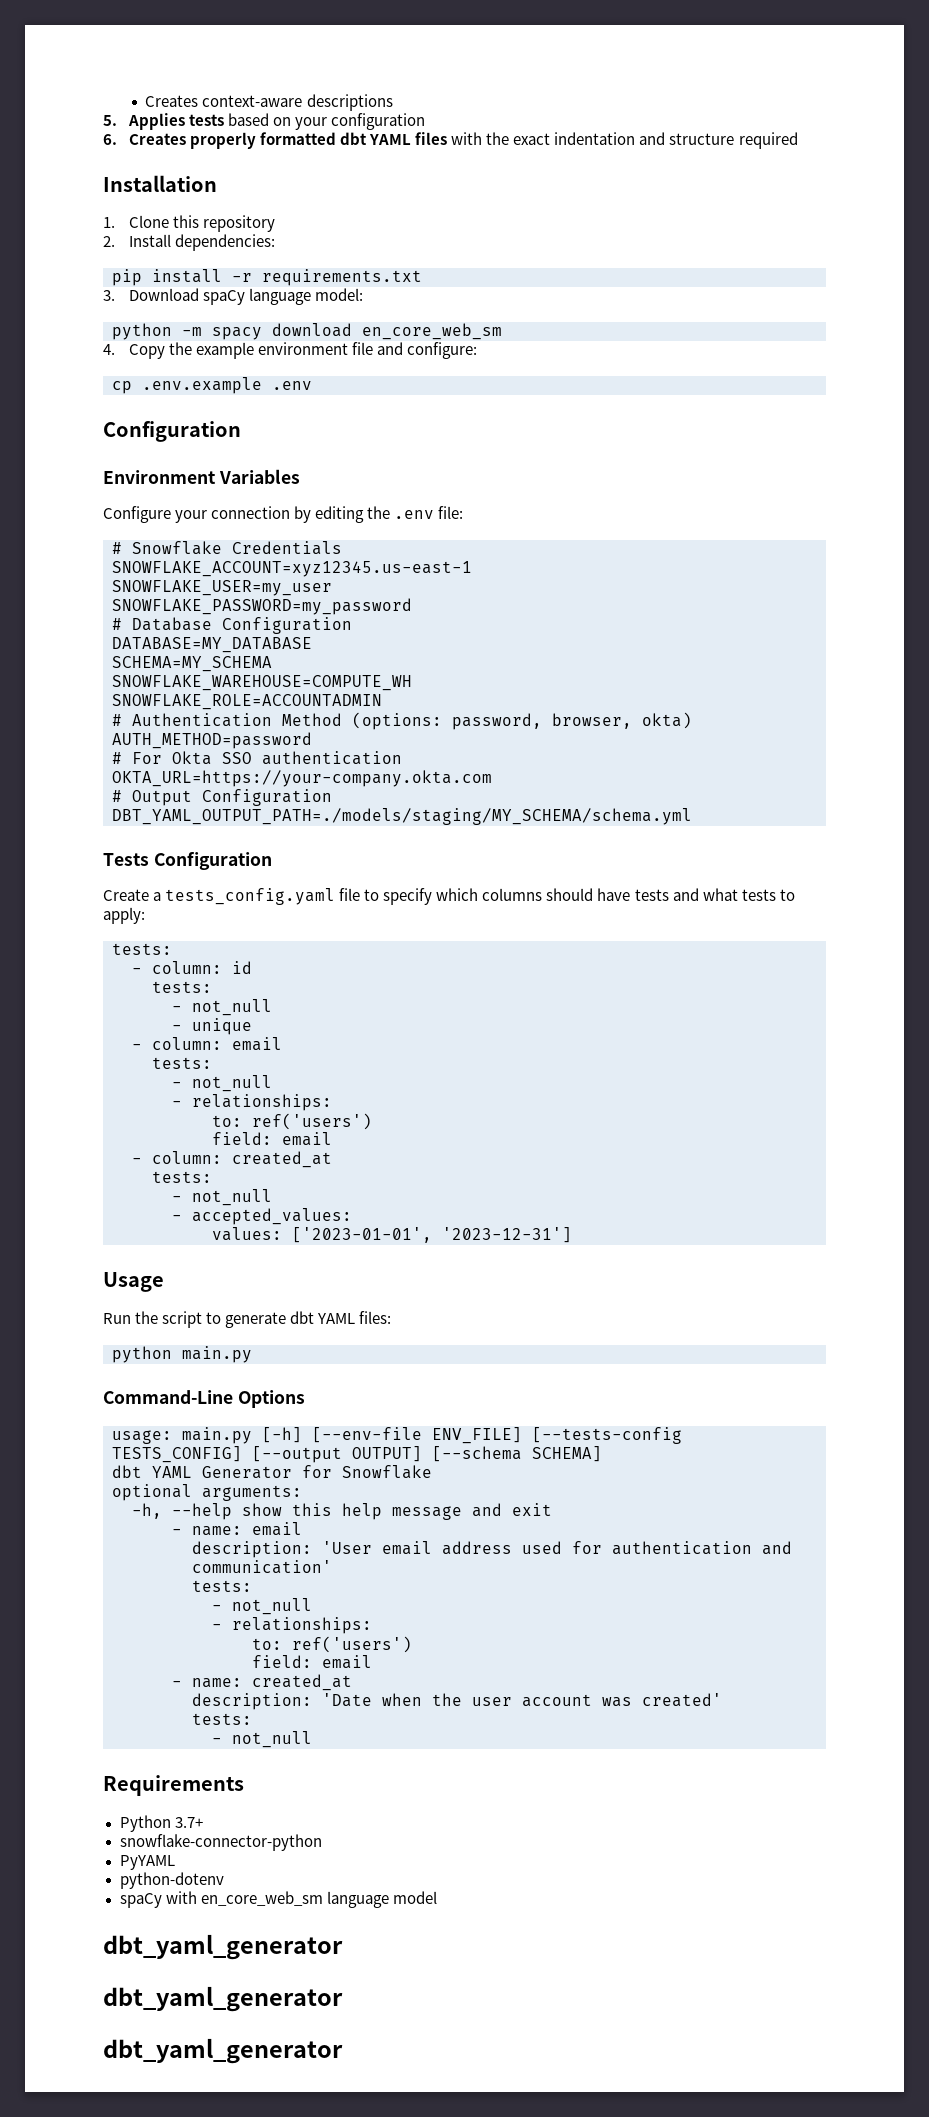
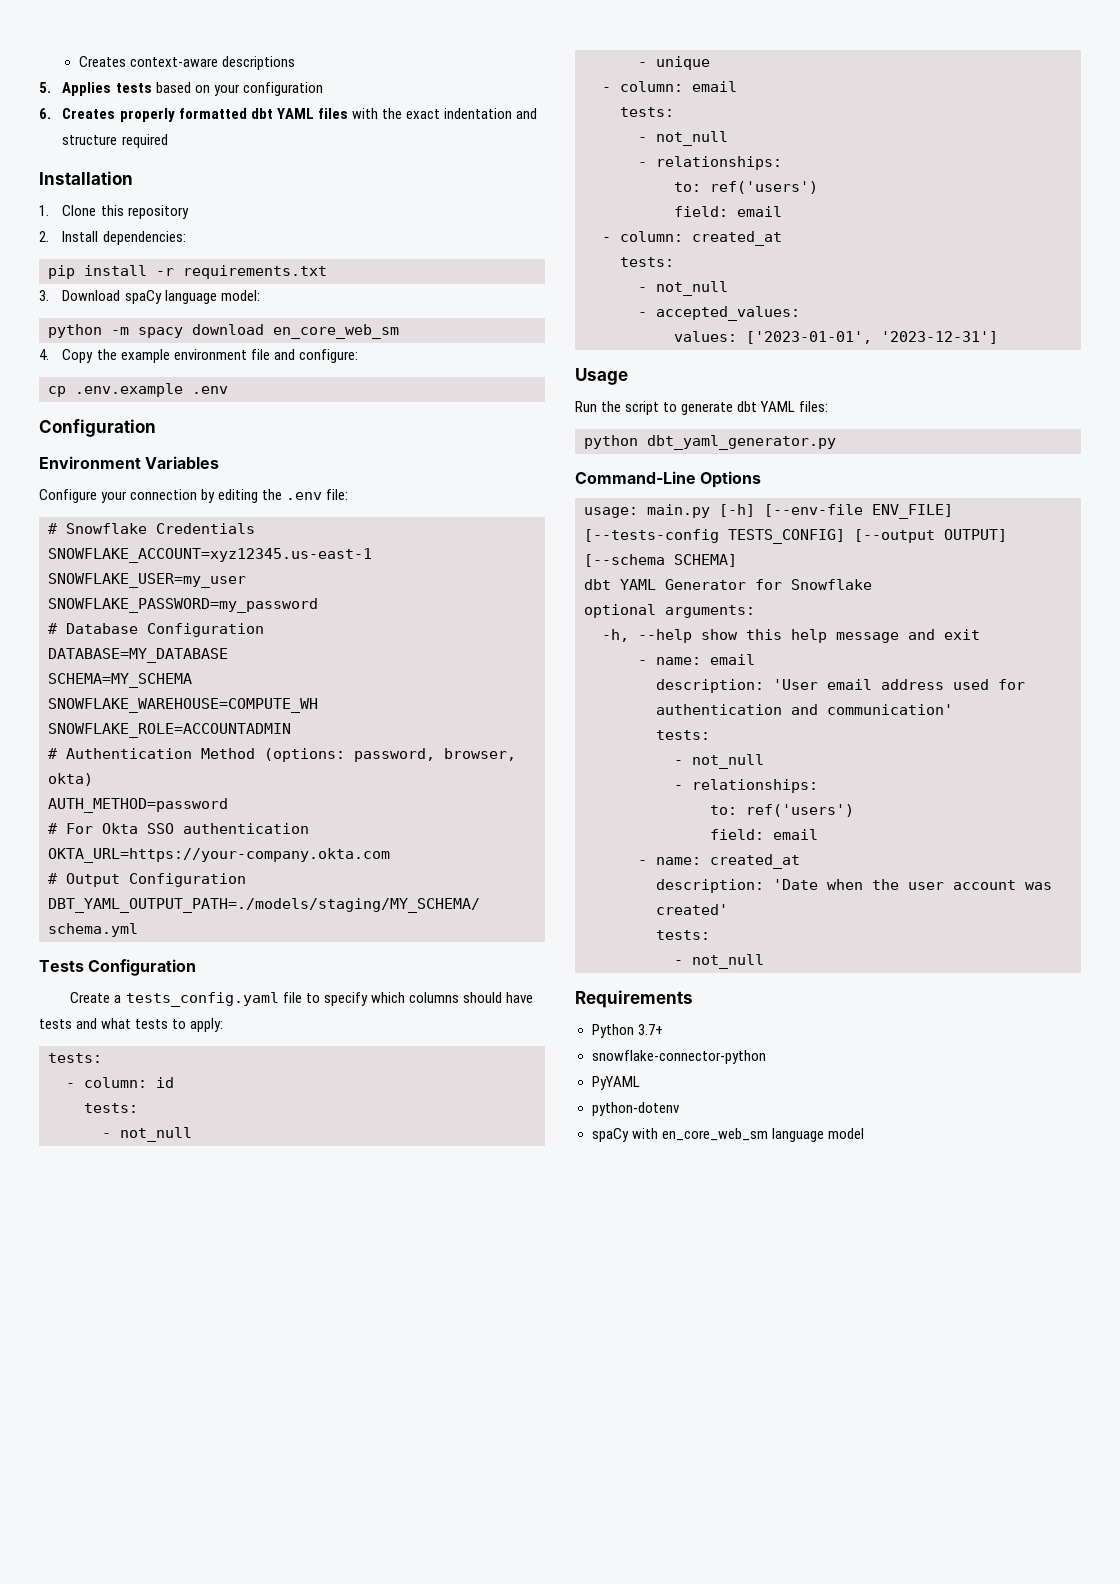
[182,1346,252,1363] main.py -> [647,435,836,450] dbt_yaml_generator.py
[103,1934,343,1960] [103,1986,343,2012] [103,2038,343,2064] // dbt_yaml_generator // dbt_yaml_generator // dbt_yaml_generator -> (864, 1133) none

